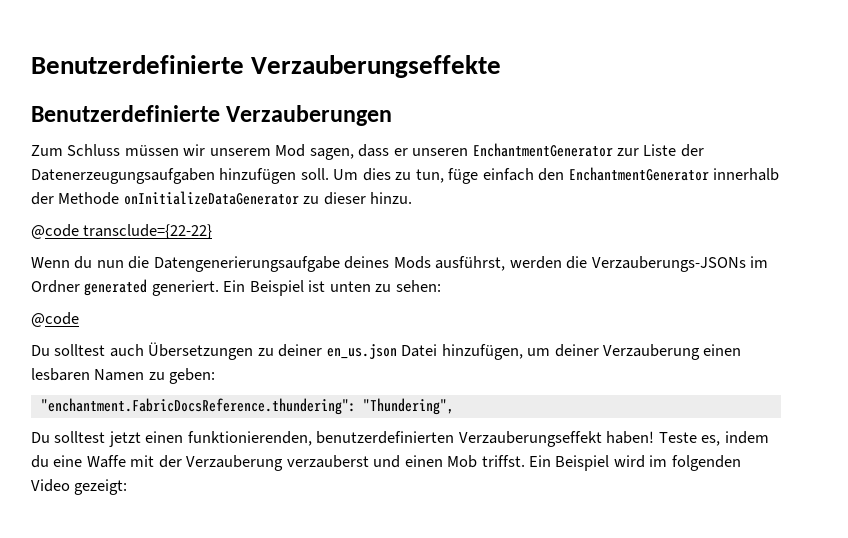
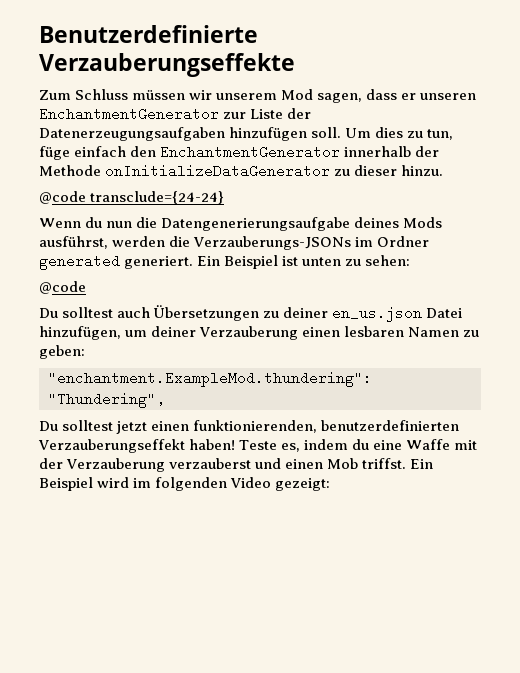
[31,105,393,126] // Benutzerdefinierte Verzauberungen -> (295, 65) none
[83,224,213,239] transclude={22-22} -> [90,191,225,204] transclude={24-24}
[40,398,356,415] "enchantment.FabricDocsReference.thundering": -> [48,371,372,387] "enchantment.ExampleMod.thundering":

